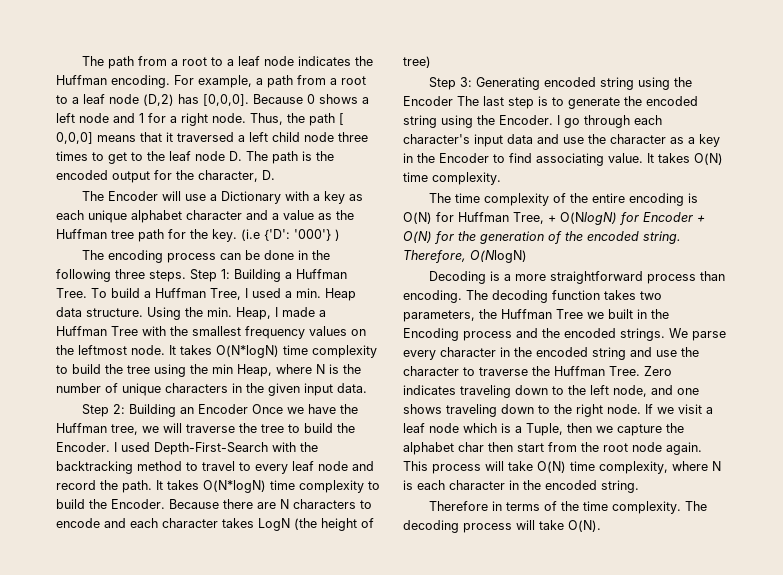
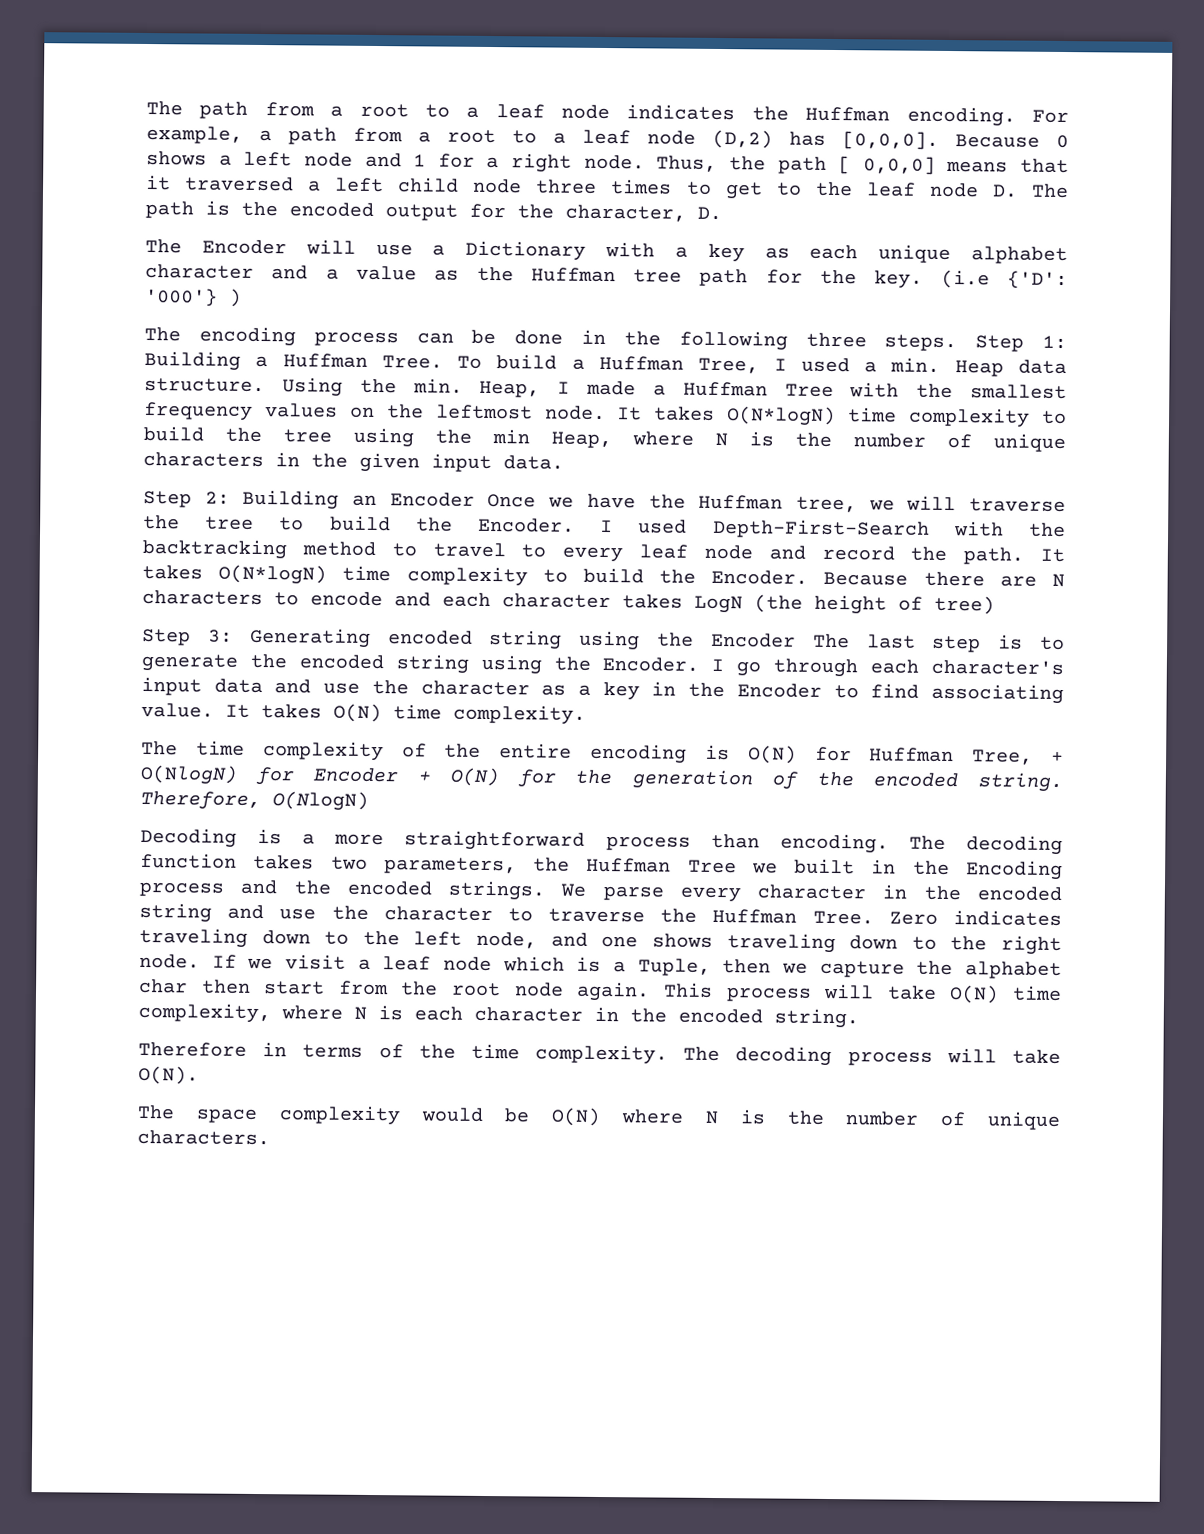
(601, 526) none -> [137,1104,1062,1131] [137,1129,270,1146] // The space complexity would be O(N) where N is the number of unique characters.

